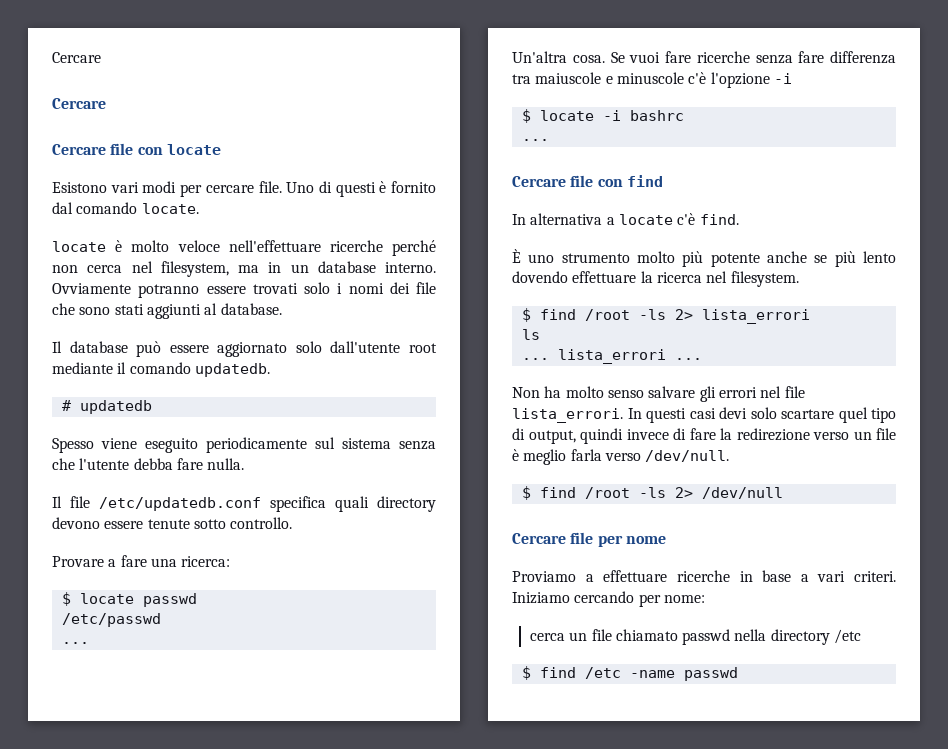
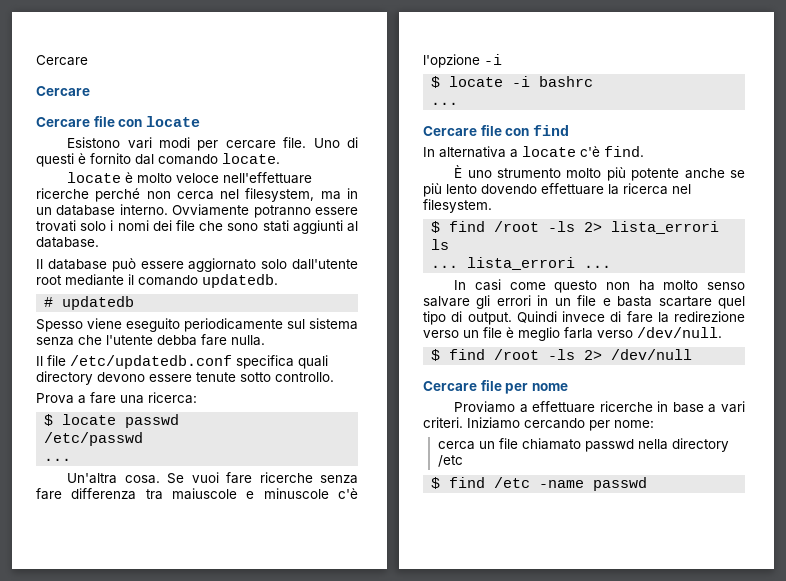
[52,556,104,567] Provare -> [36,393,74,404] Prova
[512,387,540,398] Non -> [454,279,630,293] In casi come questo non
[760,386,805,398] [512,407,777,423] nel file lista_errori. In questi casi devi solo -> [537,295,653,307] in un file e basta
[528,428,623,444] output, quindi -> [467,311,557,325] output. Quindi

